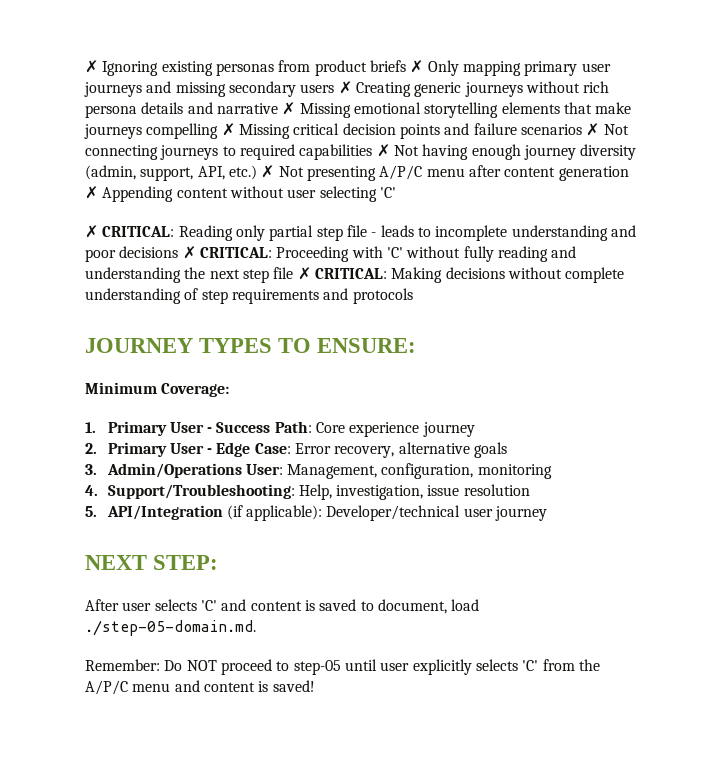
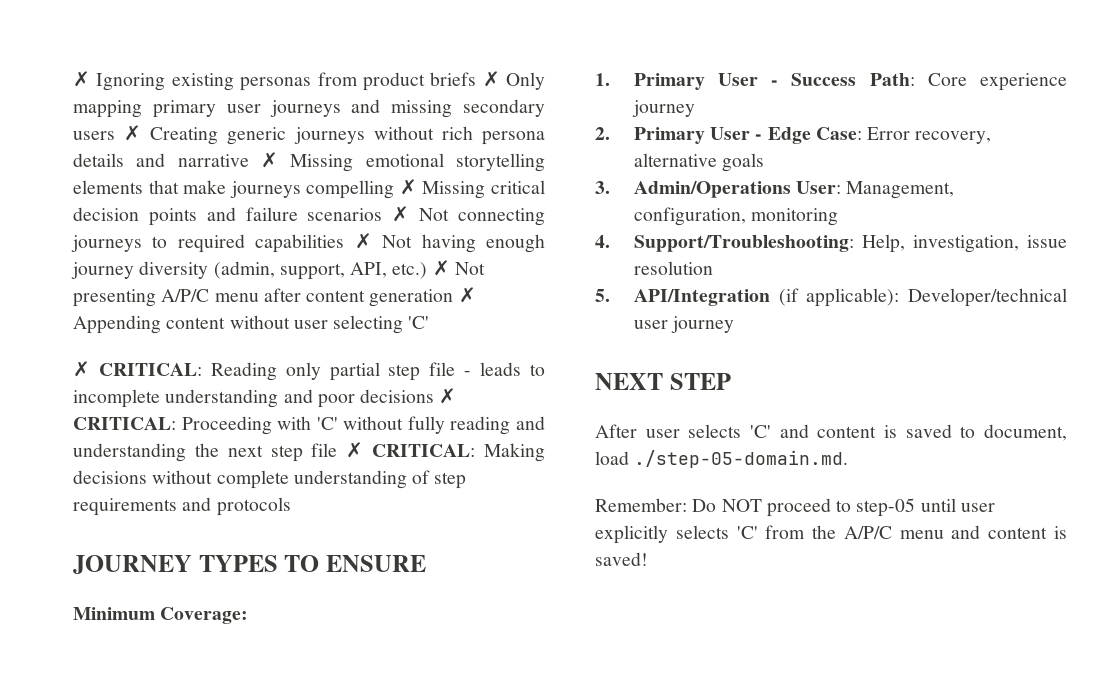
[317,338,417,353] ENSURE: -> [325,555,426,572] ENSURE
[153,555,219,570] STEP: -> [669,373,731,390] STEP

